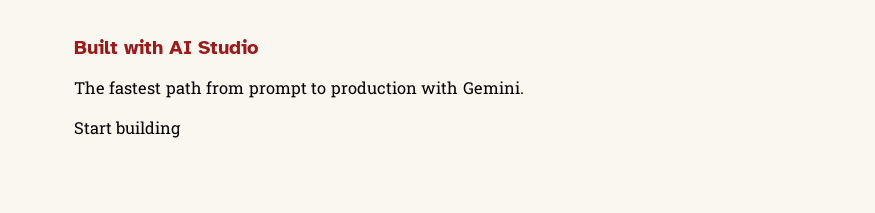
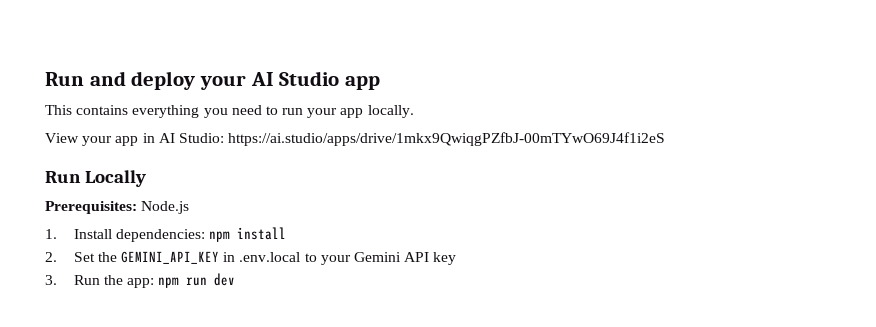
[74,39,258,54] [74,81,524,98] [74,121,182,138] Built with AI Studio // The fastest path from prompt to production with Gemini. // Start building -> [45,71,381,90] [45,105,414,118] [45,132,666,146] [45,170,146,187] [45,201,190,214] [45,227,287,242] [45,251,457,265] [45,273,236,288] Run and deploy your AI Studio app // This contains everything you need to run your app locally. // View your app in AI Studio: https://ai.studio/apps/drive/1mkx9QwiqgPZfbJ-00mTYwO69J4f1i2eS // Run Locally // Prerequisites: Node.js // 1. Install dependencies: npm install // 2. Set the GEMINI_API_KEY in .env.local to your Gemini API key // 3. Run the app: npm run dev

